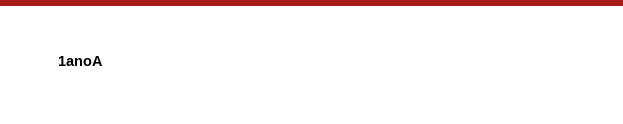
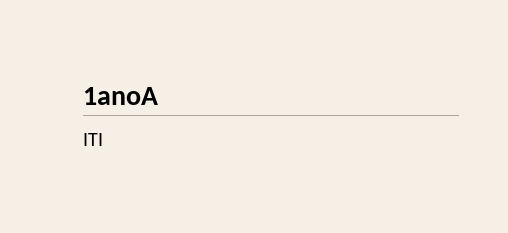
(103, 61) none -> [83,133,103,146] // ITI

